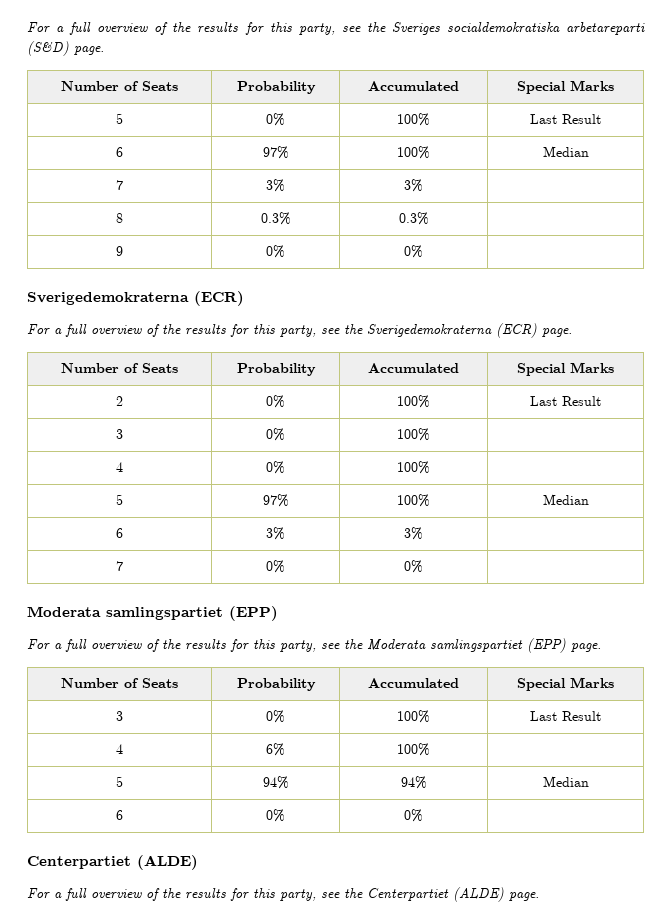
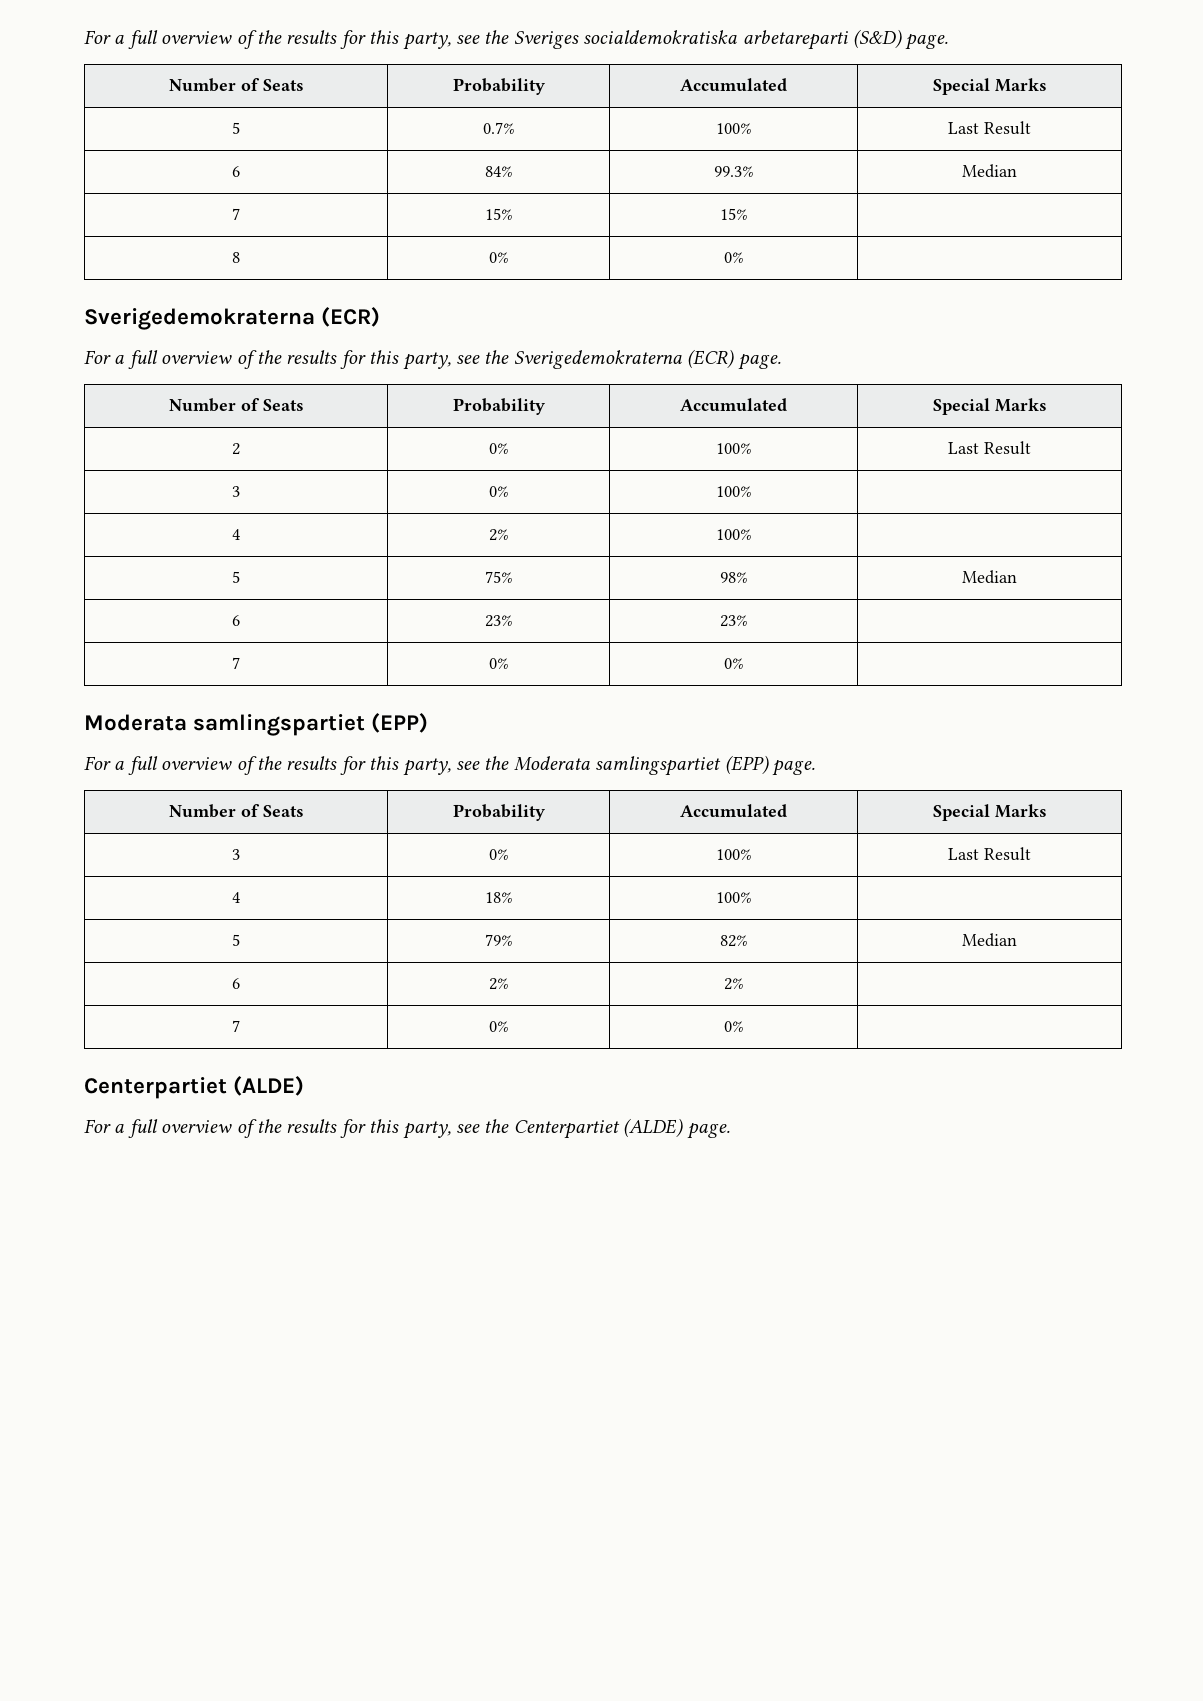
[266,113,285,126] 0% -> [483,122,514,134] 0.7%
[262,146,289,159] [397,146,430,159] 97% | 100% -> [485,166,512,177] [714,166,753,177] 84% | 99.3%
[266,179,285,192] [404,179,423,192] 3% | 3% -> [485,208,512,220] [720,208,747,220] 15% | 15%
[260,212,291,225] [398,212,429,225] [116,246,123,256] | 0.3% | 0.3% | // 9 -> (240, 257) none
[266,461,285,474] [397,461,430,474] [116,494,123,505] [262,494,289,507] [397,494,430,507] [542,494,589,505] [116,528,123,538] [266,527,285,540] [404,527,423,540] 0% | 100% | // 5 | 97% | 100% | Median // 6 | 3% | 3% -> [489,529,508,541] [716,529,751,540] [232,571,240,583] [485,571,512,583] [720,572,747,583] [962,570,1017,584] [232,615,240,626] [485,615,512,627] [720,615,747,627] 2% | 100% | // 5 | 75% | 98% | Median // 6 | 23% | 23%
[266,743,285,756] [397,743,430,756] [116,776,123,787] [262,776,289,789] [400,776,427,789] [542,776,589,787] [116,810,123,820] 6% | 100% | // 5 | 94% | 94% | Median // 6 -> [485,892,512,903] [716,892,751,903] [232,934,240,946] [485,934,512,946] [720,935,747,947] [962,933,1017,947] [232,978,240,989] [489,978,508,990] [724,978,743,990] [232,1020,240,1032] 18% | 100% | // 5 | 79% | 82% | Median // 6 | 2% | 2% | // 7

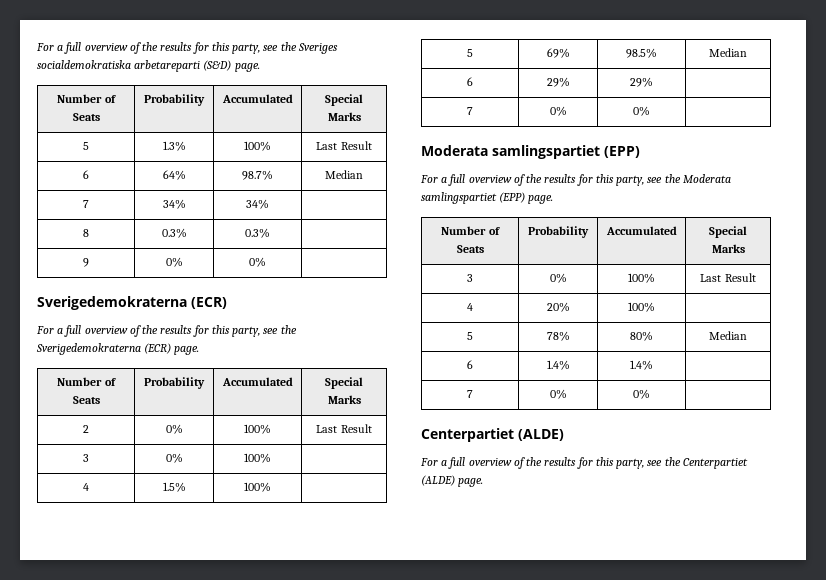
[483,122,514,134] 0.7% -> [162,141,186,151] 1.3%
[485,166,512,177] [714,166,753,177] 84% | 99.3% -> [162,170,186,180] [242,170,273,180] 64% | 98.7%
[485,208,512,220] [720,208,747,220] 15% | 15% -> [162,199,186,209] [246,199,269,209] 34% | 34%
(240, 257) none -> [161,228,187,238] [245,228,270,238] [83,258,89,267] | 0.3% | 0.3% | // 9
[489,529,508,541] [716,529,751,540] [232,571,240,583] [485,571,512,583] [720,572,747,583] [962,570,1017,584] [232,615,240,626] [485,615,512,627] [720,615,747,627] 2% | 100% | // 5 | 75% | 98% | Median // 6 | 23% | 23% -> [162,482,186,492] [244,482,271,492] [467,49,473,57] [546,48,570,58] [626,48,657,58] [709,48,747,57] [467,77,473,86] [546,77,570,87] [630,77,653,87] 1.5% | 100% | // 5 | 69% | 98.5% | Median // 6 | 29% | 29%
[485,892,512,903] [716,892,751,903] [232,934,240,946] [485,934,512,946] [720,935,747,947] [962,933,1017,947] [232,978,240,989] [489,978,508,990] [724,978,743,990] 18% | 100% | // 5 | 79% | 82% | Median // 6 | 2% | 2% -> [546,302,570,312] [628,302,655,312] [467,332,473,340] [546,331,570,341] [630,331,653,341] [709,331,747,340] [467,360,473,369] [546,360,570,370] [630,360,653,370] 20% | 100% | // 5 | 78% | 80% | Median // 6 | 1.4% | 1.4%

